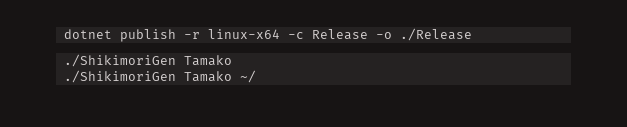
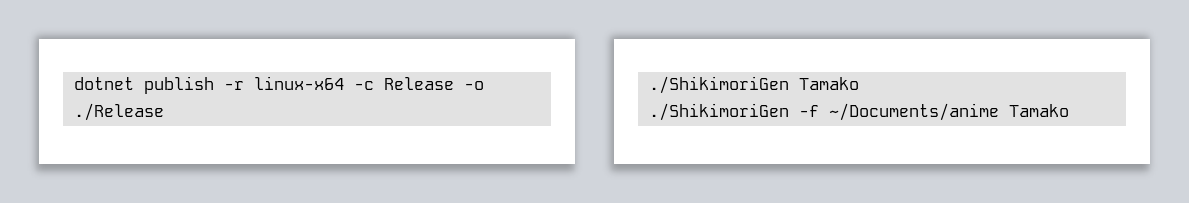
[183,70,256,83] Tamako ~/ -> [798,103,1069,121] -f ~/Documents/anime Tamako

